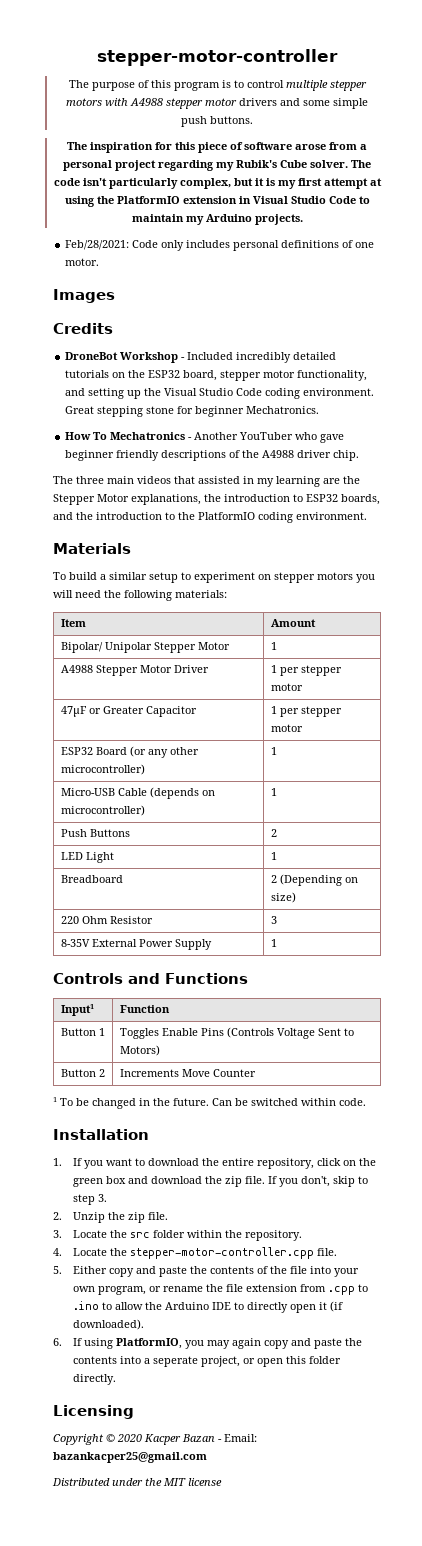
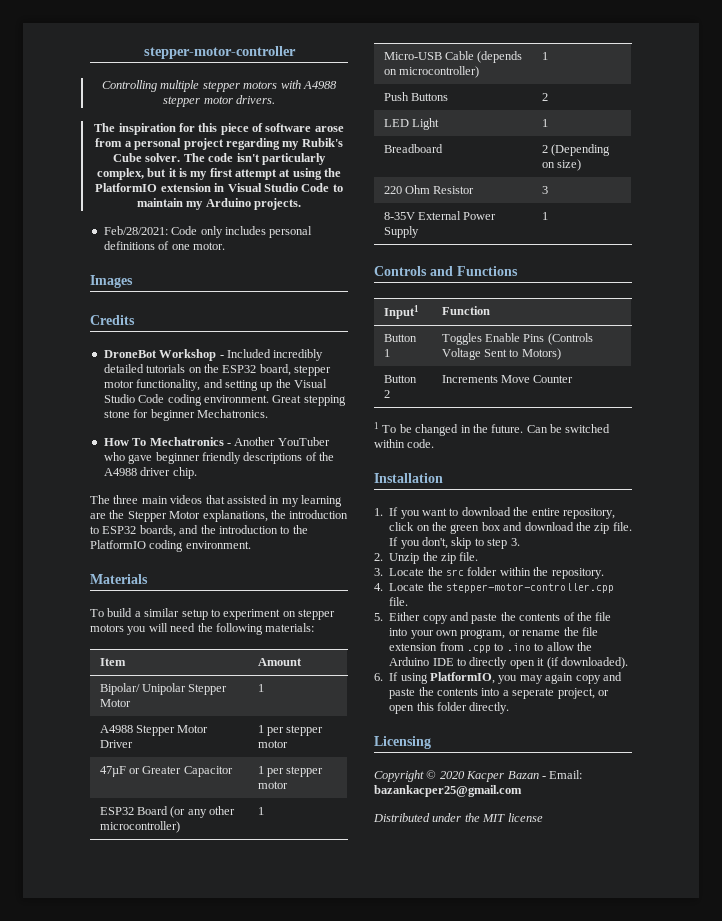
[68,80,284,91] The purpose of this program is to control -> [102,80,158,92] Controlling
[239,98,368,109] [181,116,253,127] drivers and some simple push buttons. -> [235,95,275,104] drivers.

